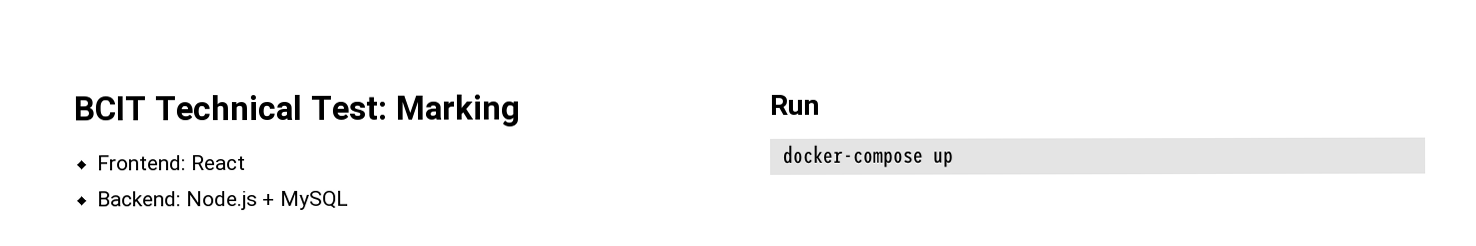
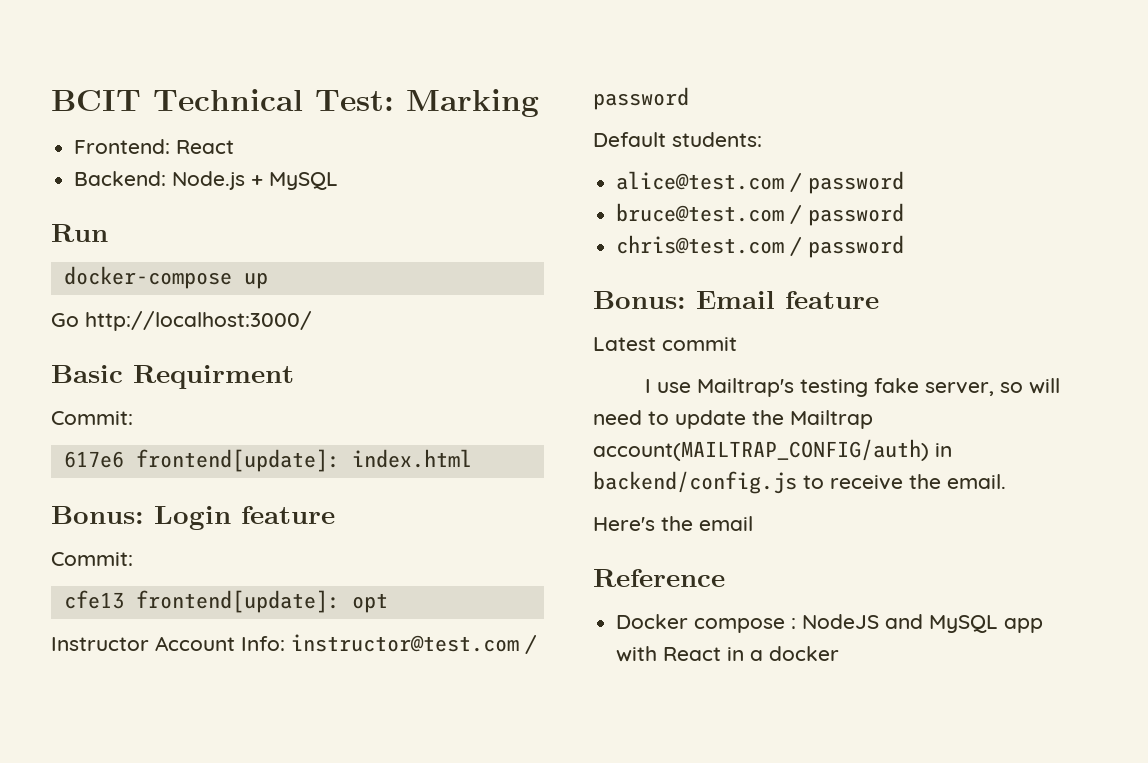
(954, 159) none -> [51,311,312,331] [51,365,294,389] [51,411,133,425] [63,449,472,472] [51,506,335,530] [51,552,133,566] [63,590,388,613] [51,634,537,654] [593,87,689,110] [593,132,762,147] [616,171,905,194] [616,203,905,226] [616,235,905,258] [593,291,879,309] [593,337,737,351] [645,378,1061,397] [593,410,873,429] [593,439,952,461] [593,471,1006,494] [593,516,753,531] [593,569,725,587] [616,614,1044,633] [616,646,840,662] // Go http://localhost:3000/ // Basic Requirment // Commit: // 617e6 frontend[update]: index.html // Bonus: Login feature // Commit: // cfe13 frontend[update]: opt // Instructor Account Info: instructor@test.com / password // Default students: // alice@test.com / password // bruce@test.com / password // chris@test.com / password // Bonus: Email feature // Latest commit // I use Mailtrap's testing fake server, so will need to update the Mailtrap account(MAILTRAP_CONFIG/auth) in backend/config.js to receive the email. // Here's the email // Reference // Docker compose : NodeJS and MySQL app with React in a docker

